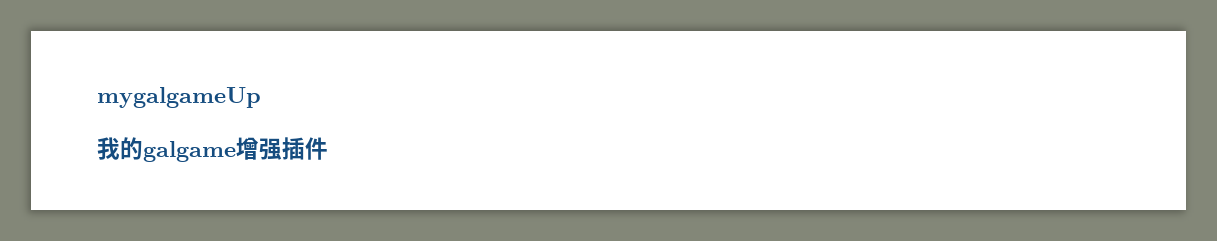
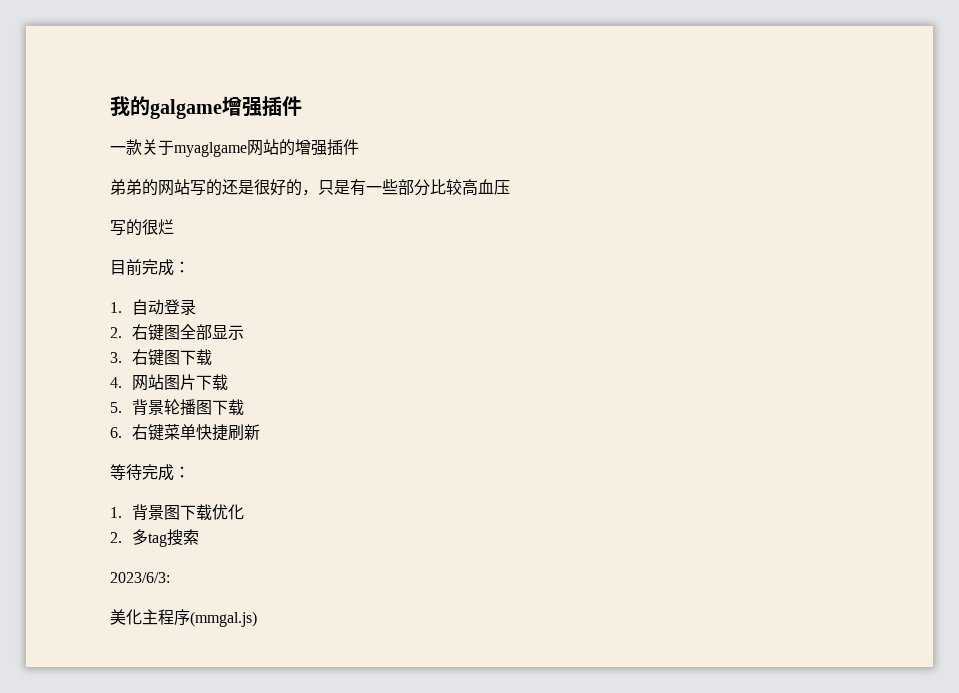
[97,87,261,108] mygalgameUp // -> (110, 106) none
(328, 148) none -> [110,139,359,157] [110,179,510,196] [110,219,174,236] [110,259,190,276] [110,299,197,315] [110,324,245,341] [110,349,213,366] [110,374,229,391] [110,399,245,416] [110,424,261,441] [110,464,190,481] [110,504,245,521] [110,529,200,547] [110,572,170,583] [110,609,257,627] // 一款关于myaglgame网站的增强插件 // 弟弟的网站写的还是很好的，只是有一些部分比较高血压 // 写的很烂 // 目前完成： // 1.自动登录 // 2.右键图全部显示 // 3.右键图下载 // 4.网站图片下载 // 5.背景轮播图下载 // 6.右键菜单快捷刷新 // 等待完成： // 1.背景图下载优化 // 2.多tag搜索 // 2023/6/3: // 美化主程序(mmgal.js)

